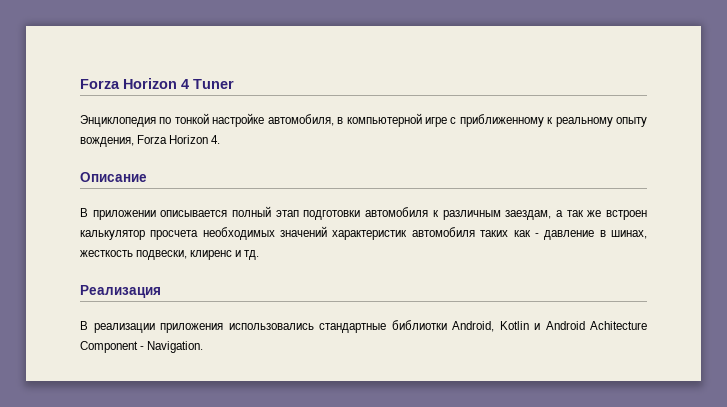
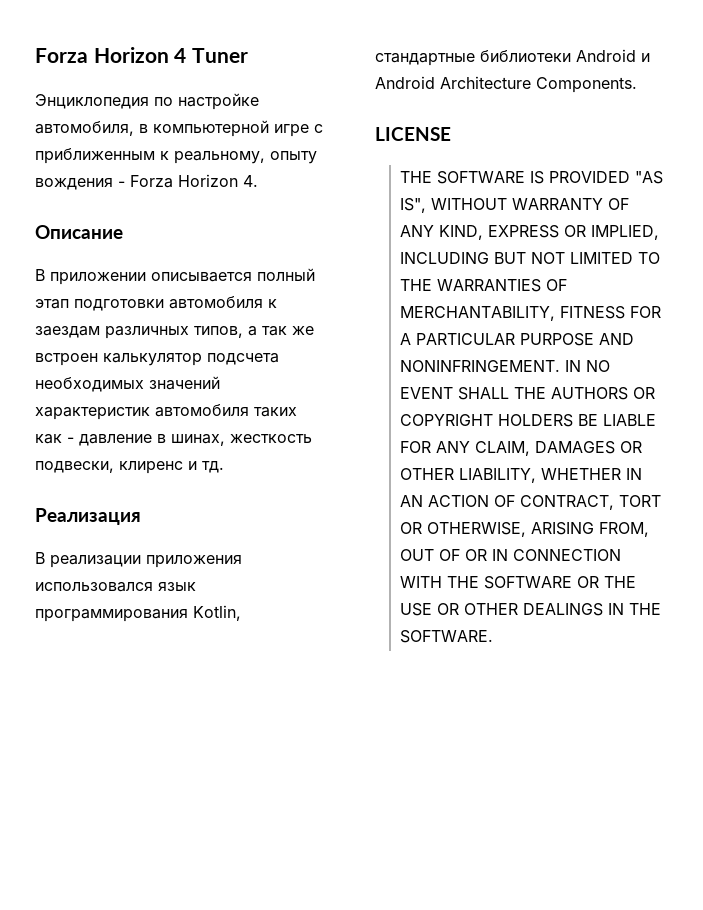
[174,113,209,124] тонкой -> (173, 101) none
[459,114,648,127] [80,137,134,147] приближенному к реальному опыту вождения, -> [35,148,317,164] [35,178,125,190] приближенным к реальному, опыту вождения -
[442,210,552,220] различным заездам, -> [35,326,243,339] заездам различных типов,
[150,230,199,240] просчета -> [207,353,279,365] подсчета
[228,320,647,333] [80,341,204,353] использовались стандартные библиотки Android, Kotlin и Android Achitecture Component - Navigation. -> [35,582,196,592] [35,605,241,622] [375,49,650,66] [375,76,637,93] [375,127,451,141] [400,171,664,184] [400,198,630,213] [400,225,660,240] [400,252,661,264] [400,279,568,292] [400,306,662,321] [400,333,635,346] [400,360,611,372] [400,387,656,400] [400,414,657,427] [400,441,643,456] [400,468,643,483] [400,495,662,510] [400,522,650,537] [400,549,622,561] [400,576,637,589] [400,603,662,616] [400,630,494,643] использовался язык программирования Kotlin, стандартные библиотеки Android и Android Architecture Components. // LICENSE // THE SOFTWARE IS PROVIDED "AS IS", WITHOUT WARRANTY OF ANY KIND, EXPRESS OR IMPLIED, INCLUDING BUT NOT LIMITED TO THE WARRANTIES OF MERCHANTABILITY, FITNESS FOR A PARTICULAR PURPOSE AND NONINFRINGEMENT. IN NO EVENT SHALL THE AUTHORS OR COPYRIGHT HOLDERS BE LIABLE FOR ANY CLAIM, DAMAGES OR OTHER LIABILITY, WHETHER IN AN ACTION OF CONTRACT, TORT OR OTHERWISE, ARISING FROM, OUT OF OR IN CONNECTION WITH THE SOFTWARE OR THE USE OR OTHER DEALINGS IN THE SOFTWARE.

